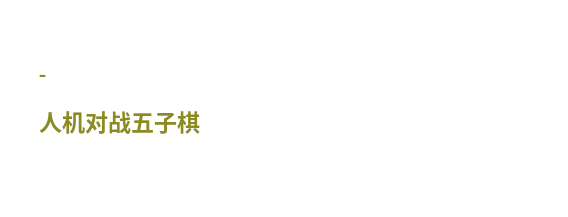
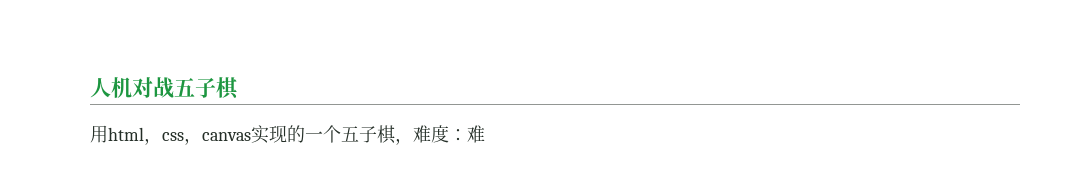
[39,74,46,82] - // -> (90, 88) none
(200, 122) none -> [90,125,485,145] // 用html，css，canvas实现的一个五子棋，难度：难

